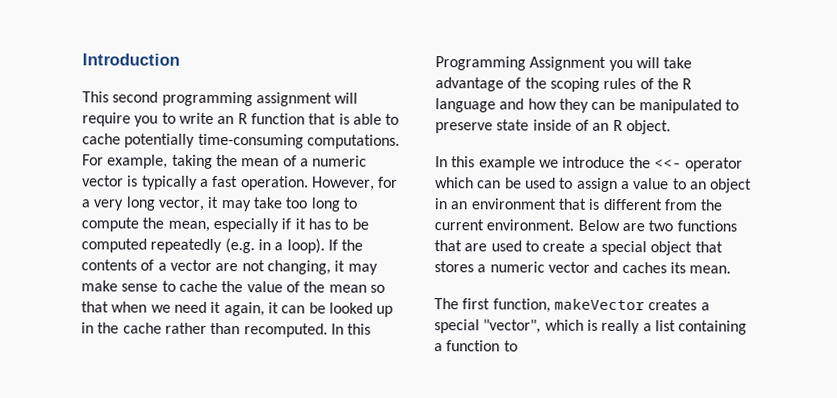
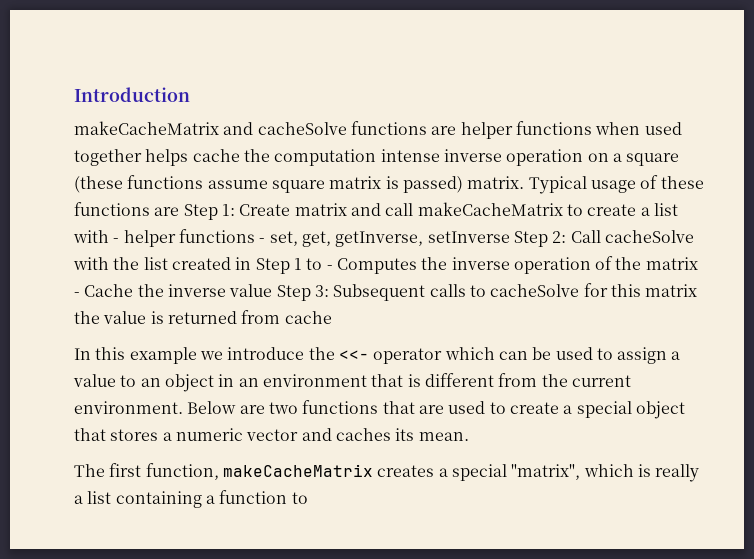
[82,91,359,107] [82,112,400,127] [82,133,400,149] [82,154,368,169] [82,175,399,191] [81,196,358,212] [81,217,369,233] [81,238,364,254] [81,259,378,275] [81,280,385,293] [81,301,394,317] [81,322,372,338] [435,56,693,72] [435,77,693,92] [435,98,740,114] [435,119,671,135] This second programming assignment will require you to write an R function that is able to cache potentially time-consuming computations. For example, taking the mean of a numeric vector is typically a fast operation. However, for a very long vector, it may take too long to compute the mean, especially if it has to be computed repeatedly (e.g. in a loop). If the contents of a vector are not changing, it may make sense to cache the value of the mean so that when we need it again, it can be looked up in the cache rather than recomputed. In this Programming Assignment you will take advantage of the scoping rules of the R language and how they can be manipulated to preserve state inside of an R object. -> [74,121,682,139] [74,149,680,166] [74,175,704,194] [74,202,678,220] [73,229,694,247] [73,256,698,274] [74,283,698,301] [74,310,332,324] makeCacheMatrix and cacheSolve functions are helper functions when used together helps cache the computation intense inverse operation on a square (these functions assume square matrix is passed) matrix. Typical usage of these functions are Step 1: Create matrix and call makeCacheMatrix to create a list with - helper functions - set, get, getInverse, setInverse Step 2: Call cacheSolve with the list created in Step 1 to - Computes the inverse operation of the matrix - Cache the inverse value Step 3: Subsequent calls to cacheSolve for this matrix the value is returned from cache
[553,298,645,311] makeVector -> [222,464,373,477] makeCacheMatrix
[483,319,542,334] "vector", -> [511,464,581,480] "matrix",

